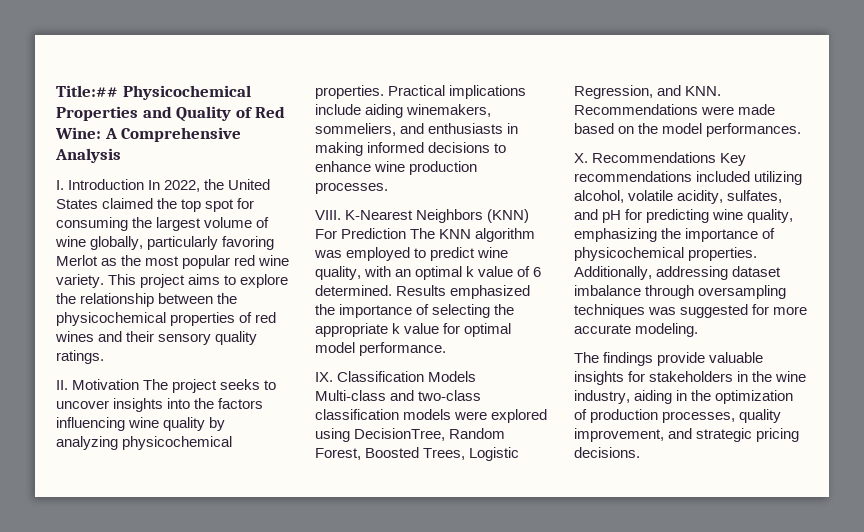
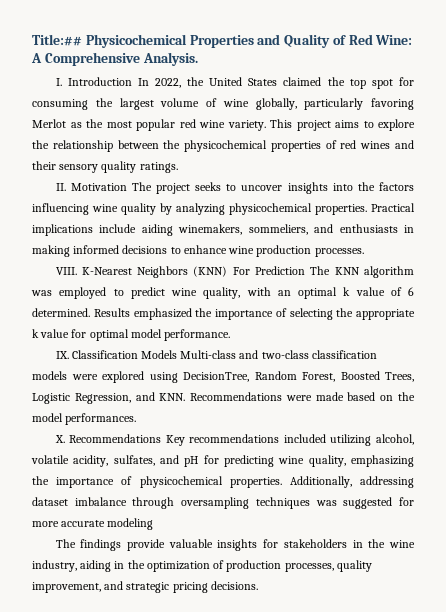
[55,148,121,163] Analysis -> [142,52,198,66] Analysis.
[635,323,699,337] modeling. -> [107,518,154,530] modeling

